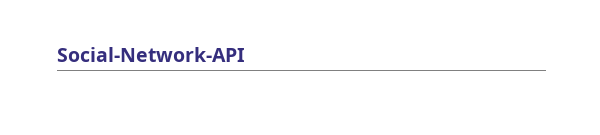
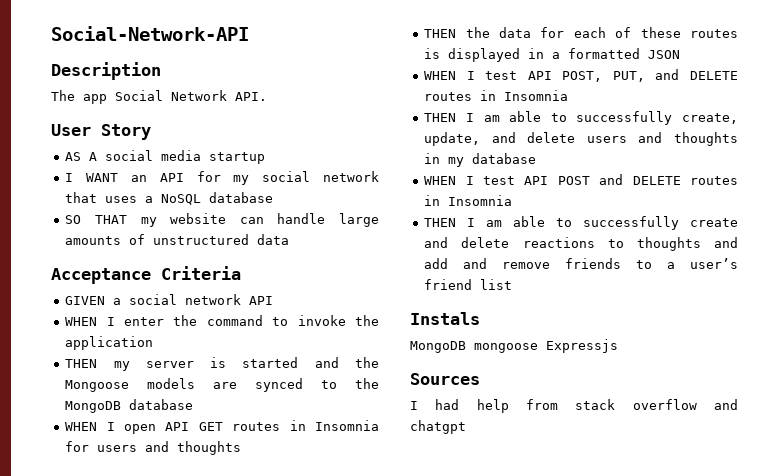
(245, 54) none -> [51,62,161,80] [51,90,267,104] [51,124,151,140] [65,150,266,164] [65,171,379,185] [65,192,274,205] [65,213,379,227] [65,234,290,245] [51,266,241,284] [65,294,274,305] [65,315,379,326] [65,336,154,350] [65,357,379,371] [65,378,379,392] [65,399,194,413] [65,420,379,434] [65,441,242,455] [424,27,738,38] [424,48,681,62] [424,69,738,82] [424,90,569,101] [424,111,738,125] [424,132,738,146] [424,153,537,167] [424,174,738,185] [424,195,513,206] [424,216,738,230] [424,237,738,251] [424,258,738,269] [424,279,513,290] [410,312,480,325] [410,339,618,353] [410,373,480,385] [410,399,738,413] [410,420,466,434] // Description // The app Social Network API. // User Story // AS A social media startup // I WANT an API for my social network that uses a NoSQL database // SO THAT my website can handle large amounts of unstructured data // Acceptance Criteria // GIVEN a social network API // WHEN I enter the command to invoke the application // THEN my server is started and the Mongoose models are synced to the MongoDB database // WHEN I open API GET routes in Insomnia for users and thoughts // THEN the data for each of these routes is displayed in a formatted JSON // WHEN I test API POST, PUT, and DELETE routes in Insomnia // THEN I am able to successfully create, update, and delete users and thoughts in my database // WHEN I test API POST and DELETE routes in Insomnia // THEN I am able to successfully create and delete reactions to thoughts and add and remove friends to a user’s friend list // Instals // MongoDB mongoose Expressjs // Sources // I had help from stack overflow and chatgpt

